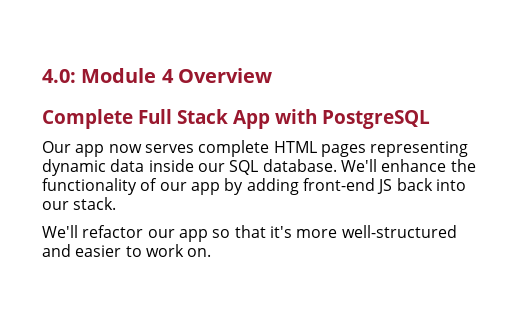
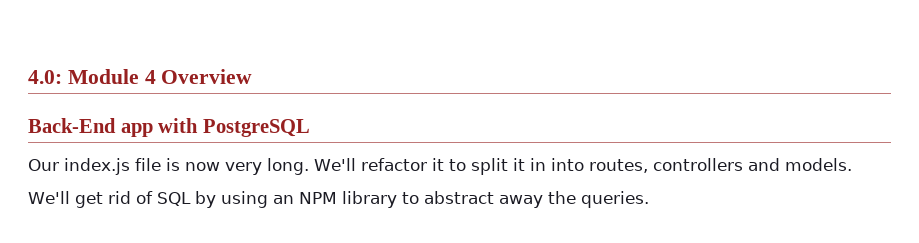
[42,109,270,129] Complete Full Stack App -> [28,118,153,137] Back-End app
[75,140,469,157] [42,159,476,176] [42,178,466,195] [42,197,117,210] [42,225,457,242] [42,244,212,257] app now serves complete HTML pages representing dynamic data inside our SQL database. We'll enhance the functionality of our app by adding front-end JS back into our stack. // We'll refactor our app so that it's more well-structured and easier to work on. -> [64,158,852,175] [28,191,649,208] index.js file is now very long. We'll refactor it to split it in into routes, controllers and models. // We'll get rid of SQL by using an NPM library to abstract away the queries.

